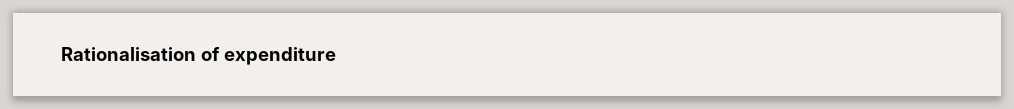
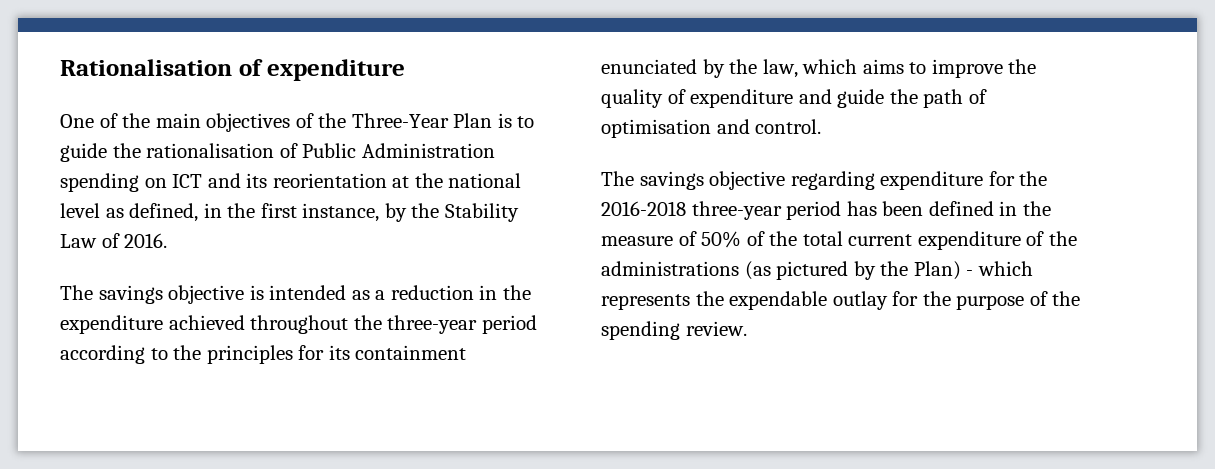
(336, 56) none -> [60,113,535,132] [60,143,495,162] [60,173,522,192] [60,203,519,222] [60,233,168,248] [60,285,531,304] [60,315,537,334] [60,345,467,364] [601,59,1037,78] [601,89,987,108] [601,119,822,138] [601,171,1048,190] [601,201,1051,220] [601,231,1077,250] [601,261,1033,280] [601,291,1081,310] [601,321,747,340] // One of the main objectives of the Three-Year Plan is to guide the rationalisation of Public Administration spending on ICT and its reorientation at the national level as defined, in the first instance, by the Stability Law of 2016. // The savings objective is intended as a reduction in the expenditure achieved throughout the three-year period according to the principles for its containment enunciated by the law, which aims to improve the quality of expenditure and guide the path of optimisation and control. // The savings objective regarding expenditure for the 2016-2018 three-year period has been defined in the measure of 50% of the total current expenditure of the administrations (as pictured by the Plan) - which represents the expendable outlay for the purpose of the spending review.

